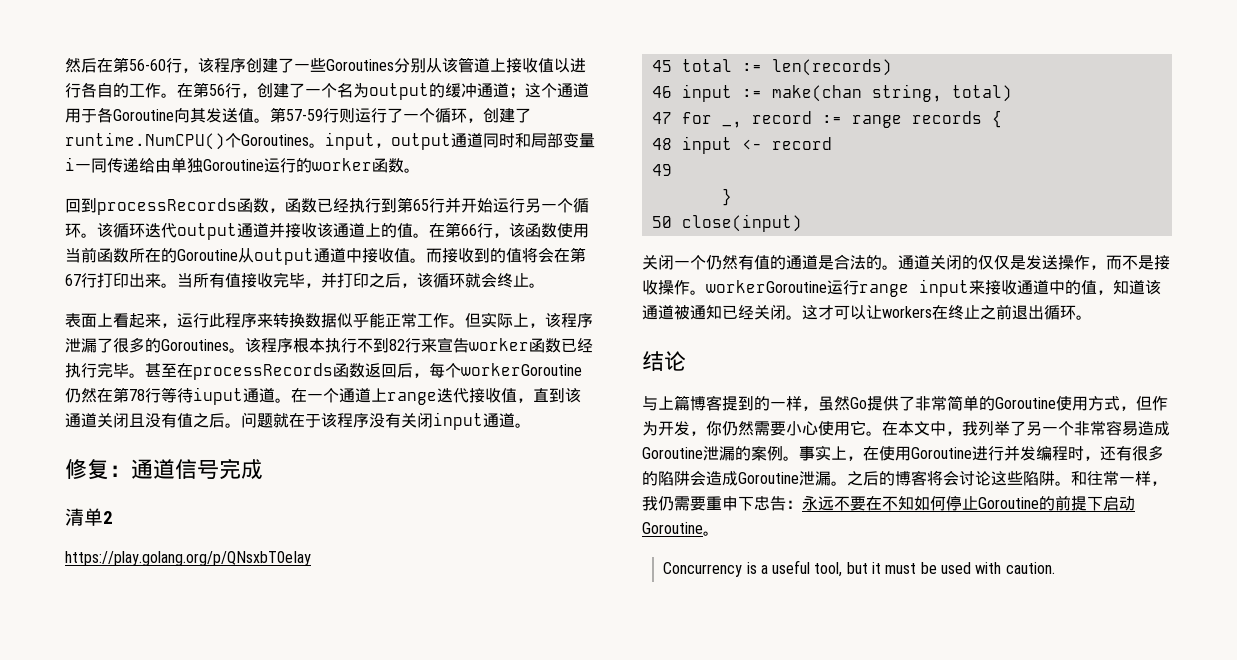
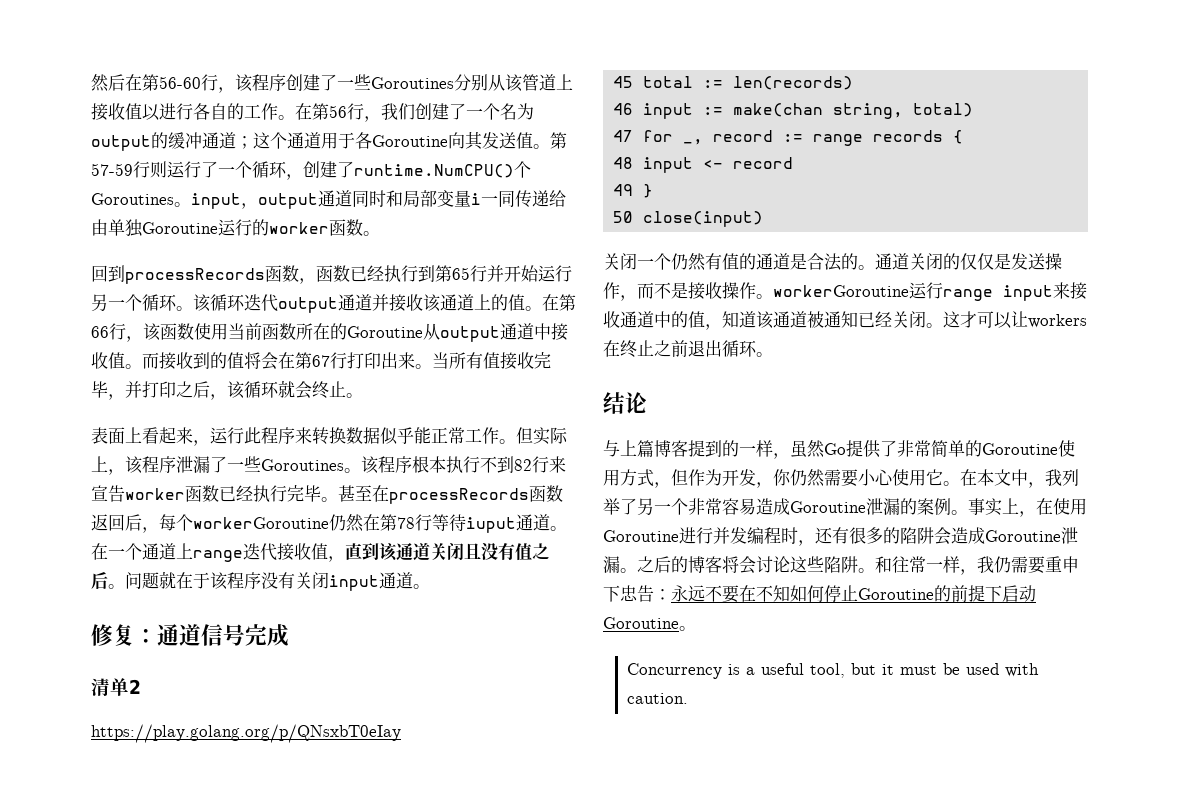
(257, 95) none -> [381,103,415,120] 我们
[113,337,161,353] 很多的 -> [227,456,261,472] 一些
(672, 170) // -> (634, 190) none

